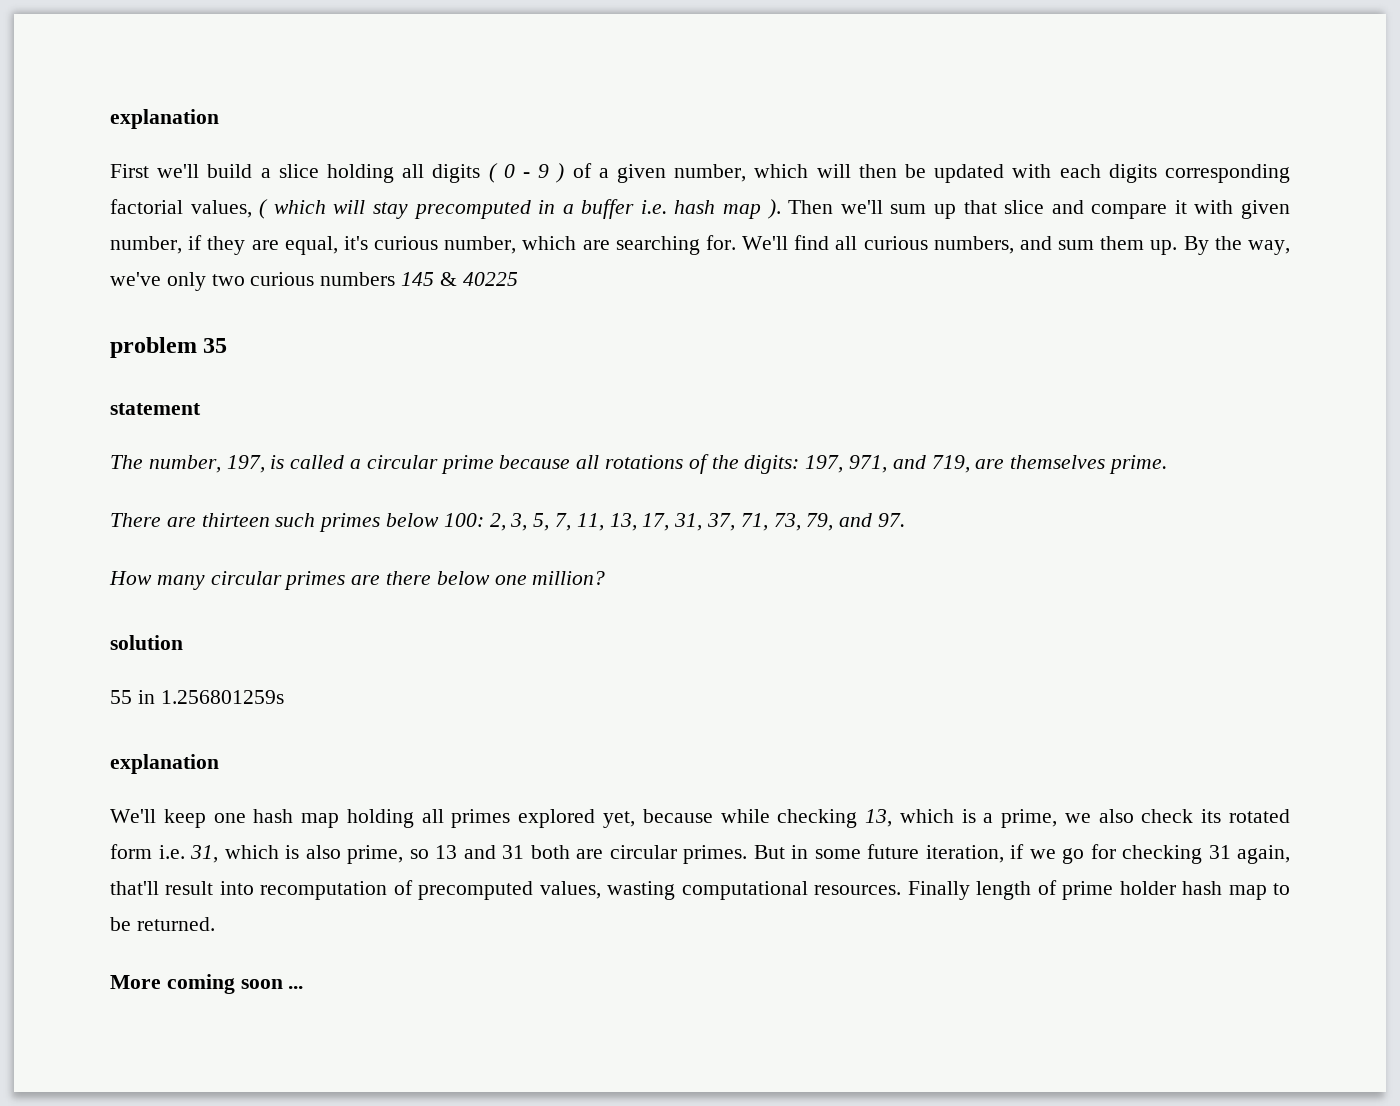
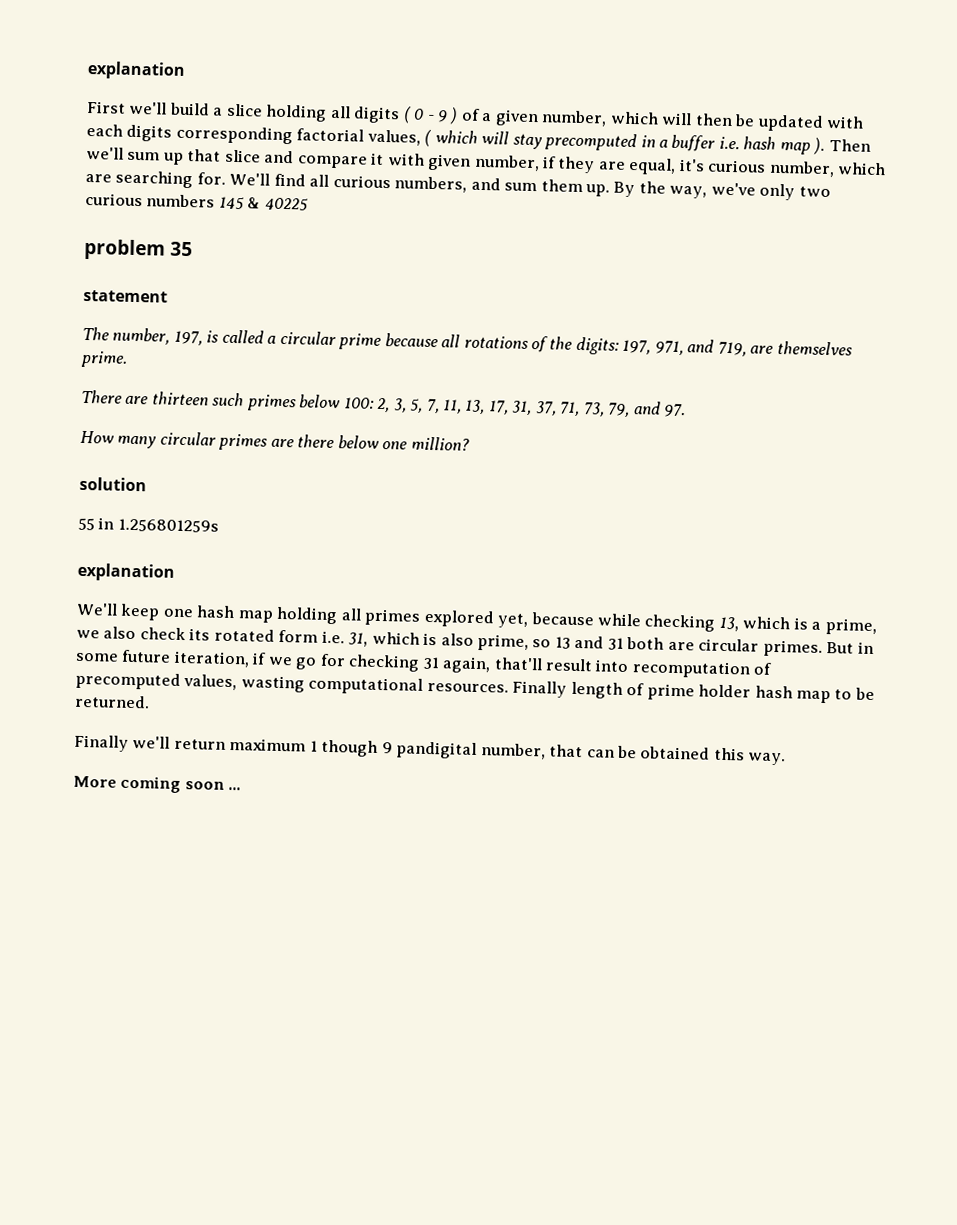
(215, 924) none -> [74,734,787,766] // Finally we'll return maximum 1 though 9 pandigital number, that can be obtained this way.

